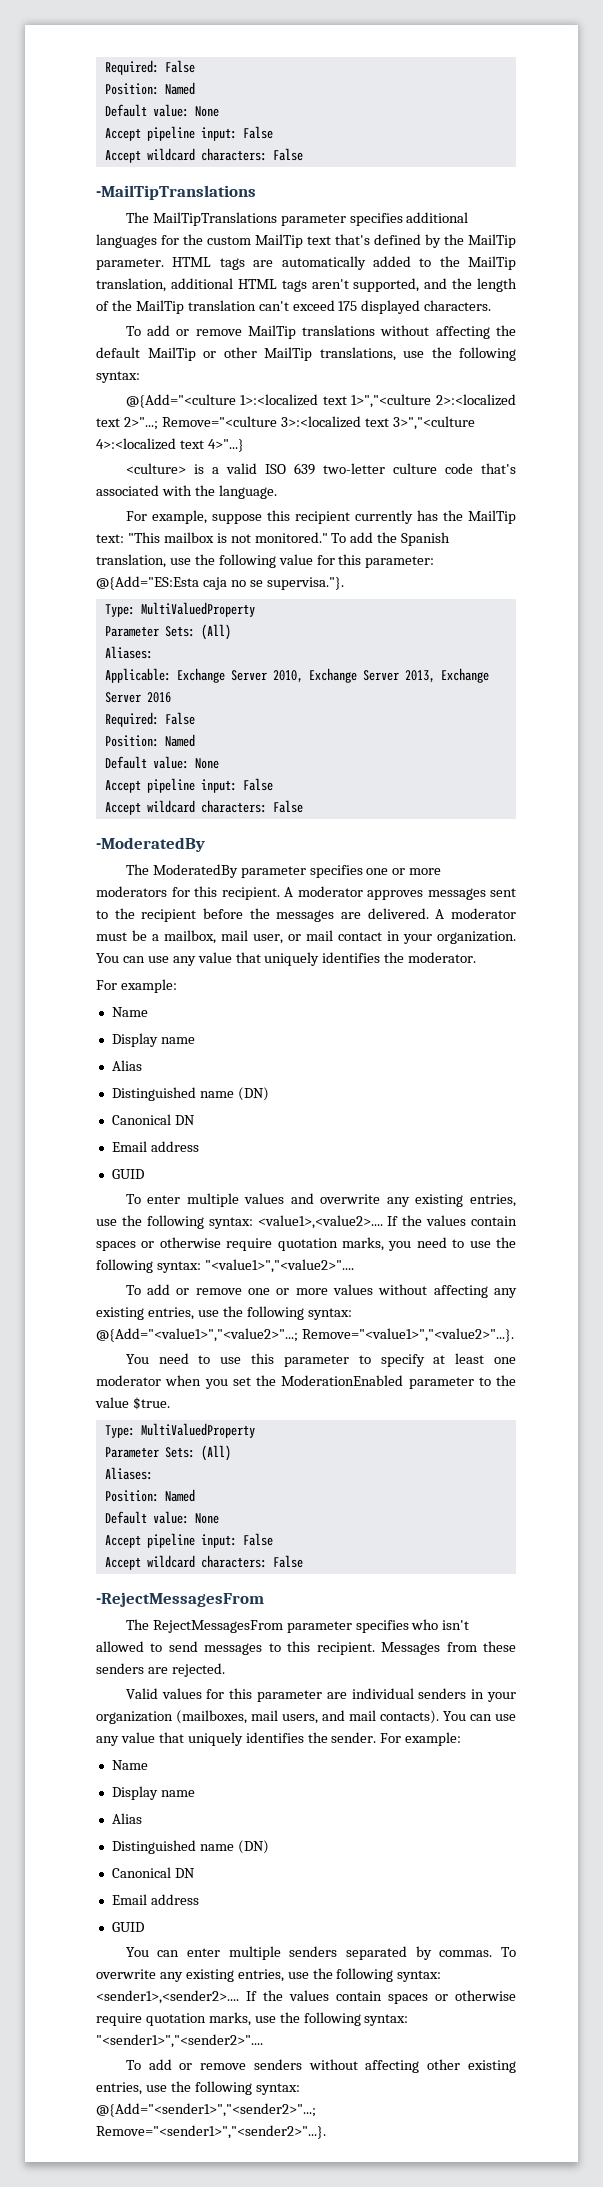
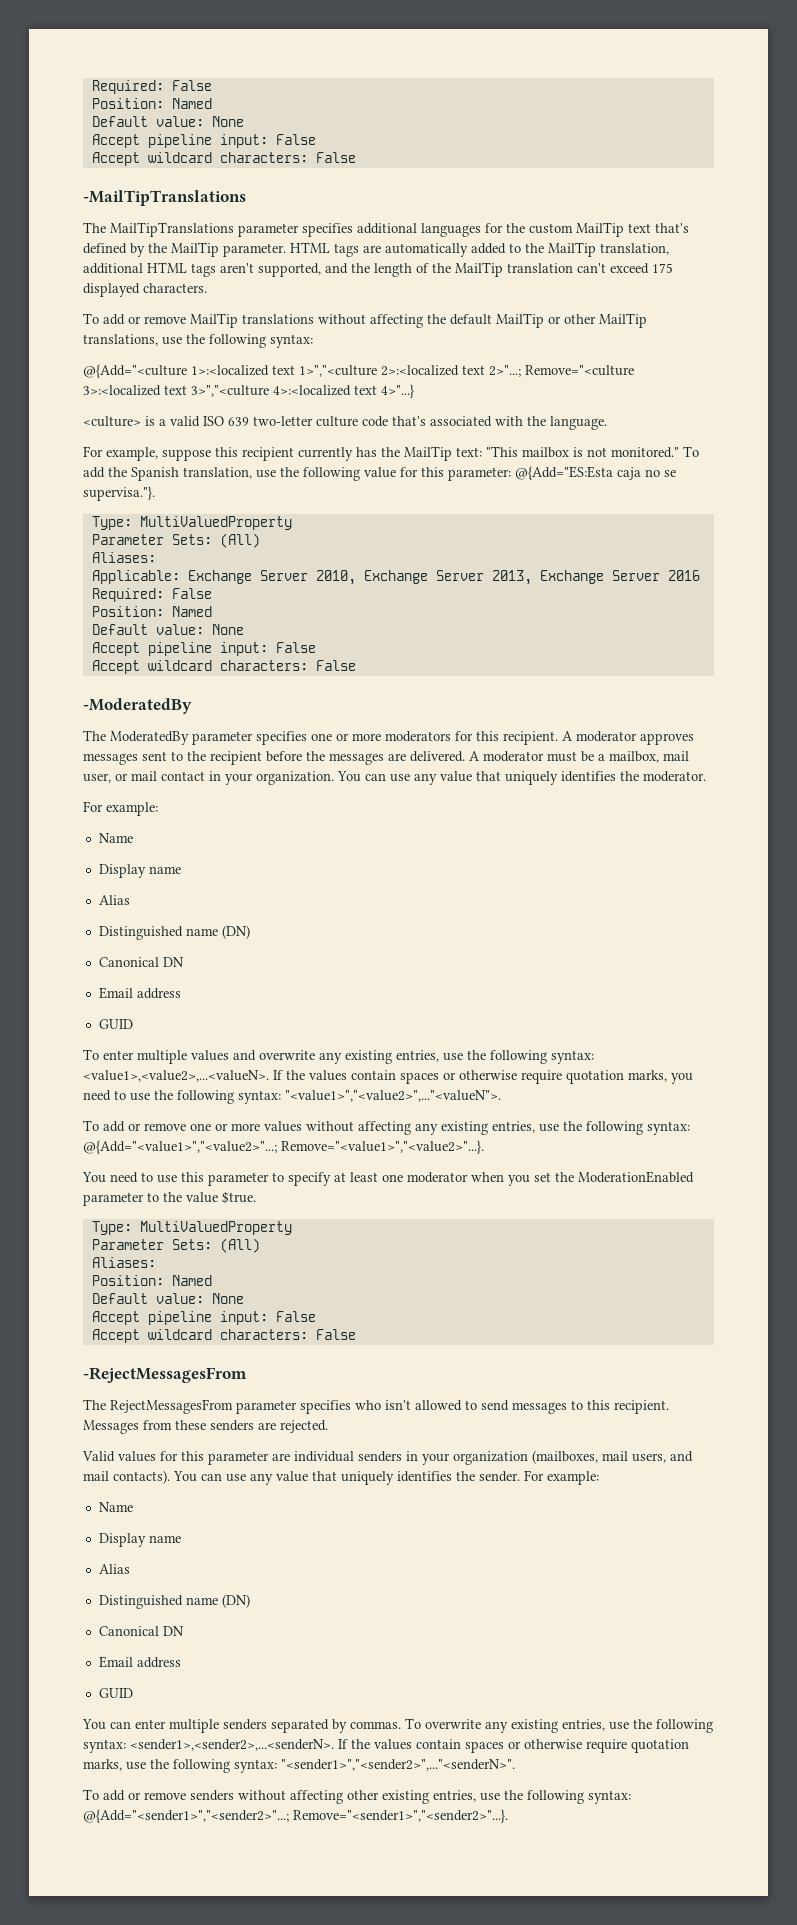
[257,1215,383,1229] <value1>,<value2>.... -> [83,1070,269,1082] <value1>,<value2>,...<valueN>.
[204,1259,354,1273] "<value1>","<value2>".... -> [285,1090,501,1102] "<value1>","<value2>",..."<valueN">.
[96,1990,239,2004] <sender1>,<sender2>.... -> [130,1739,334,1751] <sender1>,<sender2>,...<senderN>.
[96,2034,263,2048] "<sender1>","<sender2>".... -> [281,1759,515,1771] "<sender1>","<sender2>",..."<senderN>".

